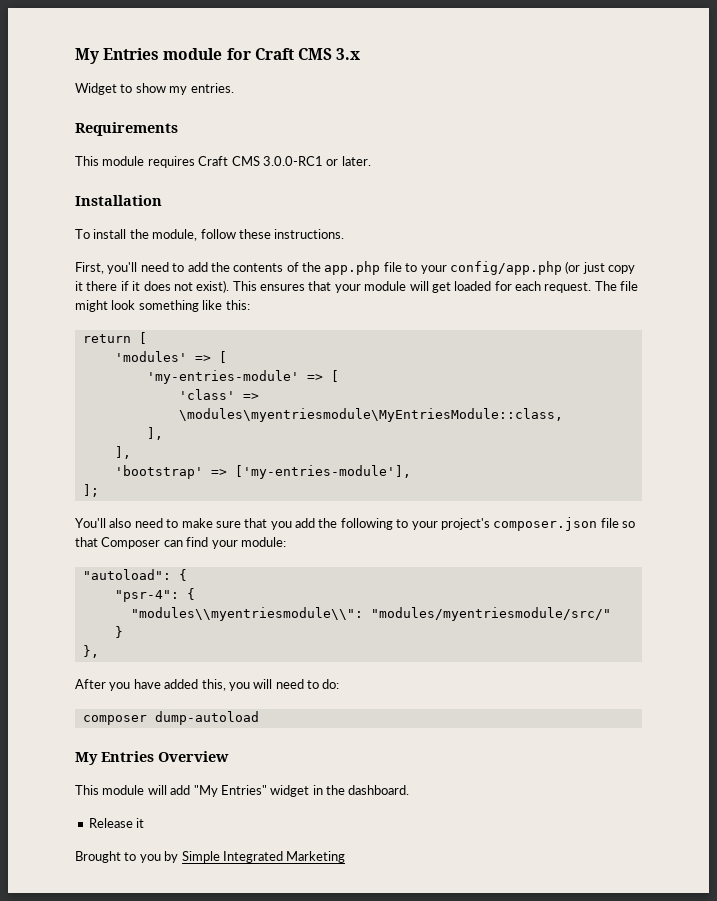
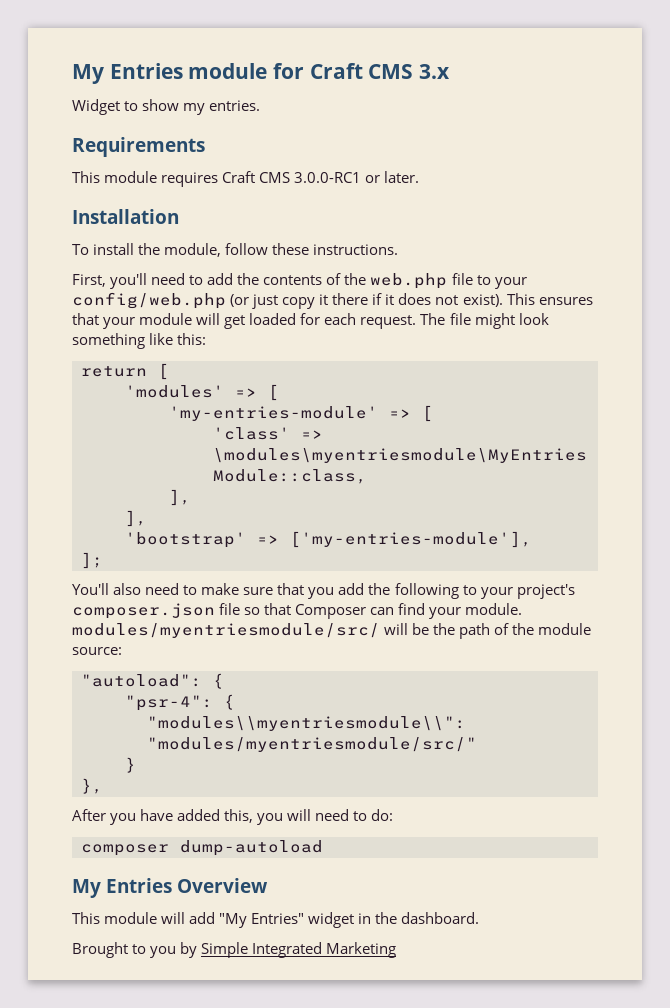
[324,261,381,275] app.php -> [370,273,448,289] web.php
[449,261,562,275] config/app.php -> [72,292,226,309] config/web.php
[240,537,286,547] module: -> [465,603,523,615] [72,623,592,639] [72,647,122,655] module. modules/myentriesmodule/src/ will be the path of the module source:
[88,818,145,828] // Release it -> (480, 918) none

